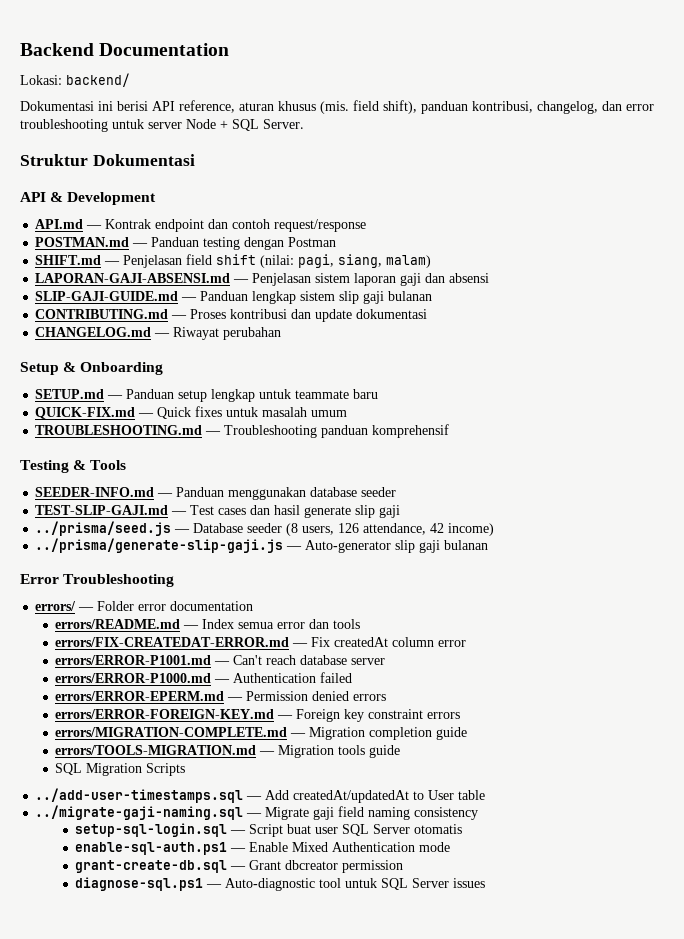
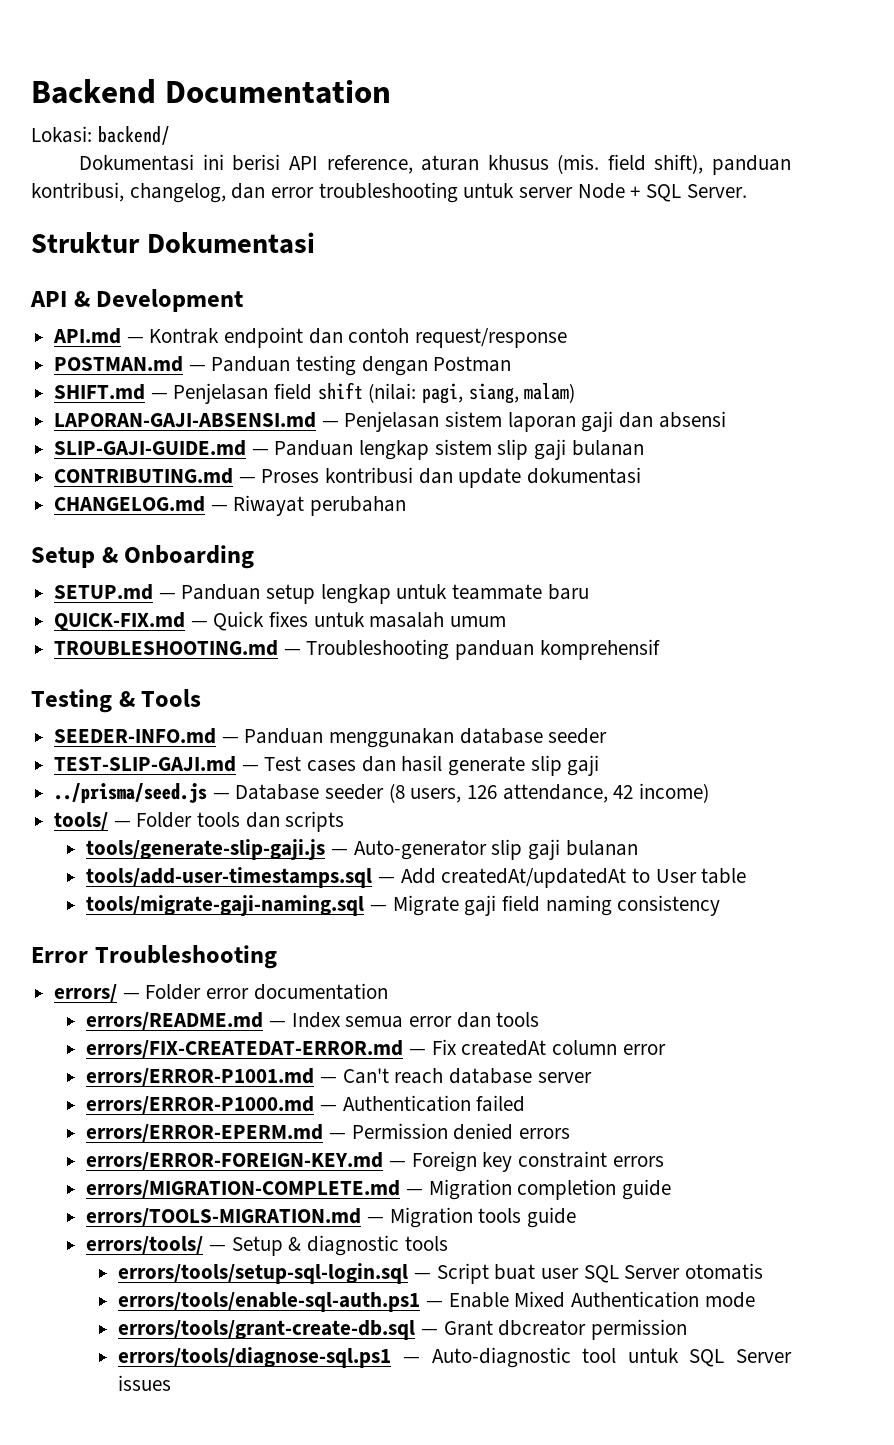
[35,538,284,553] ../prisma/generate-slip-gaji.js -> [54,811,345,832] [86,839,326,860] tools/ — Folder tools dan scripts // tools/generate-slip-gaji.js
(489, 545) none -> [86,867,747,888] [86,895,721,916] // tools/add-user-timestamps.sql — Add createdAt/updatedAt to User table // tools/migrate-gaji-naming.sql — Migrate gaji field naming consistency
[55,763,186,776] [35,788,486,803] [35,805,479,820] [75,823,228,837] SQL Migration Scripts // ../add-user-timestamps.sql — Add createdAt/updatedAt to User table // ../migrate-gaji-naming.sql — Migrate gaji field naming consistency // setup-sql-login.sql -> [86,1235,448,1256] [118,1263,409,1284] errors/tools/ — Setup & diagnostic tools // errors/tools/setup-sql-login.sql
[75,842,228,855] enable-sql-auth.ps1 -> [118,1292,421,1312] errors/tools/enable-sql-auth.ps1
[75,860,228,873] grant-create-db.sql -> [118,1320,416,1340] errors/tools/grant-create-db.sql
[75,877,204,891] diagnose-sql.ps1 -> [118,1347,392,1368] errors/tools/diagnose-sql.ps1

